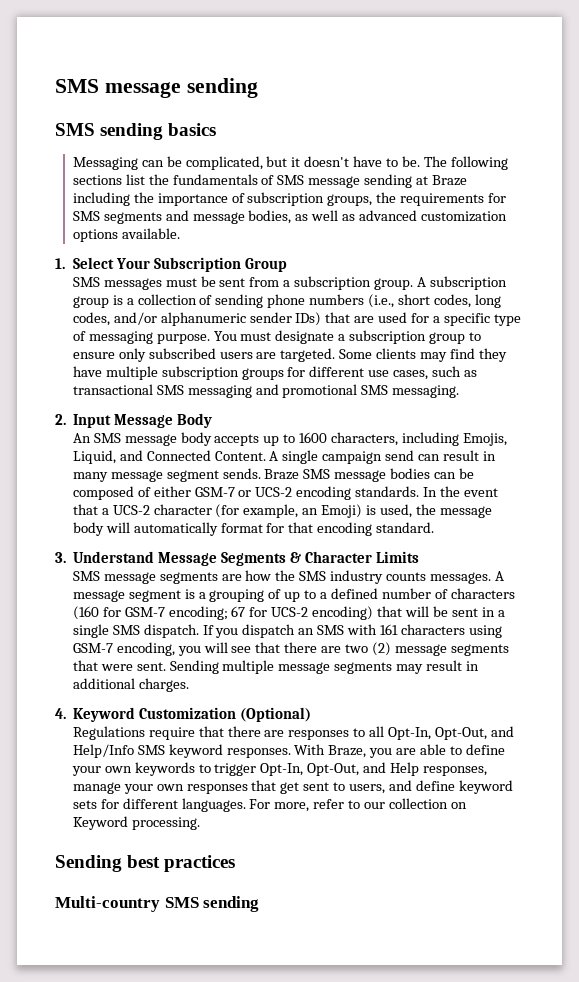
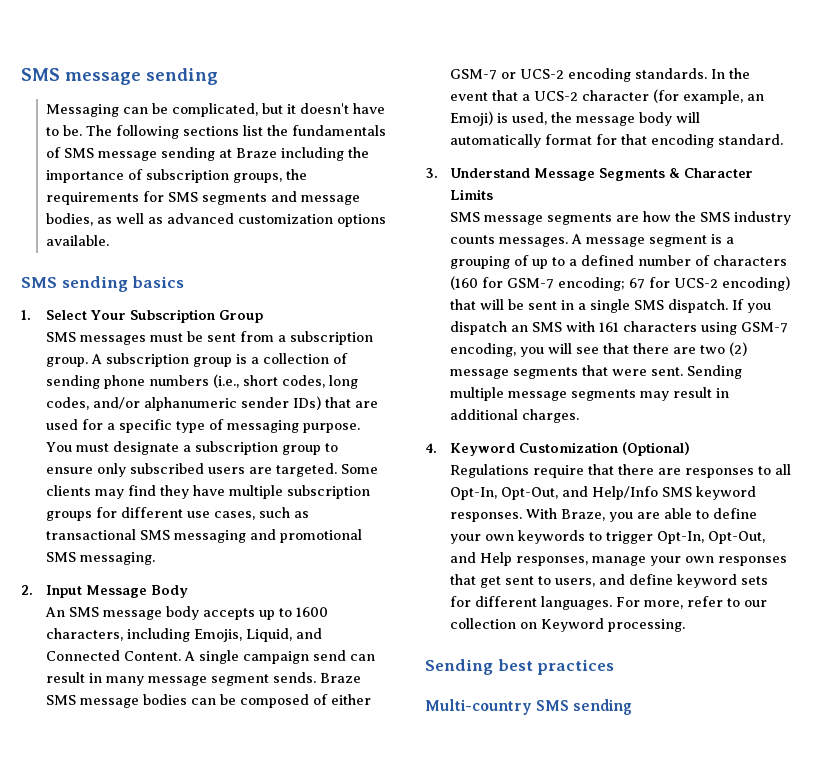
[55,78,258,98] [55,123,217,140] SMS message sending // SMS sending basics -> [21,68,218,85] SMS message sending
(180, 233) none -> [21,276,185,292] // SMS sending basics

